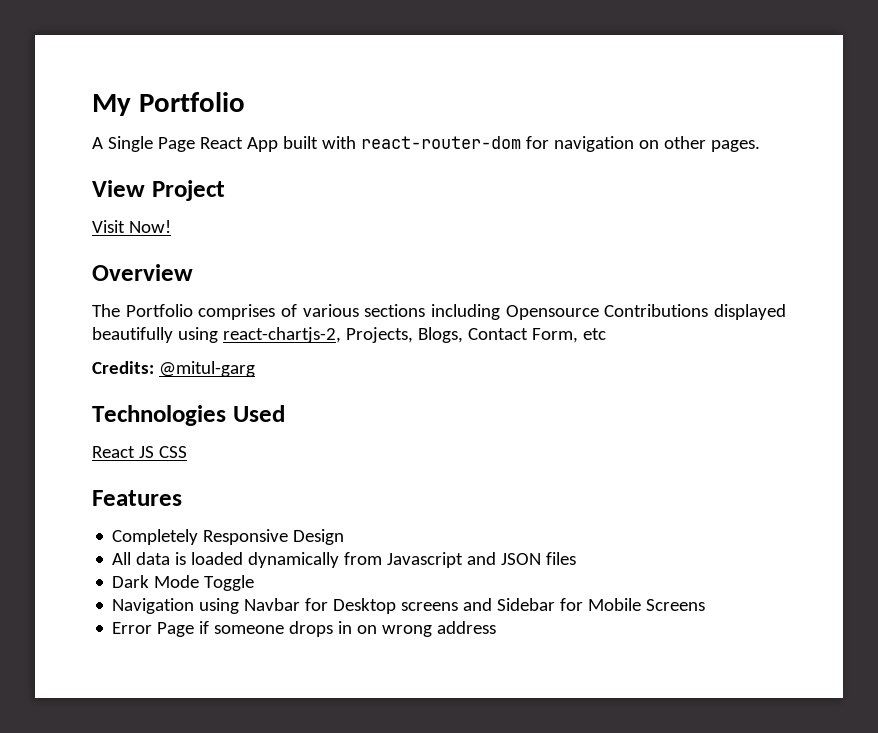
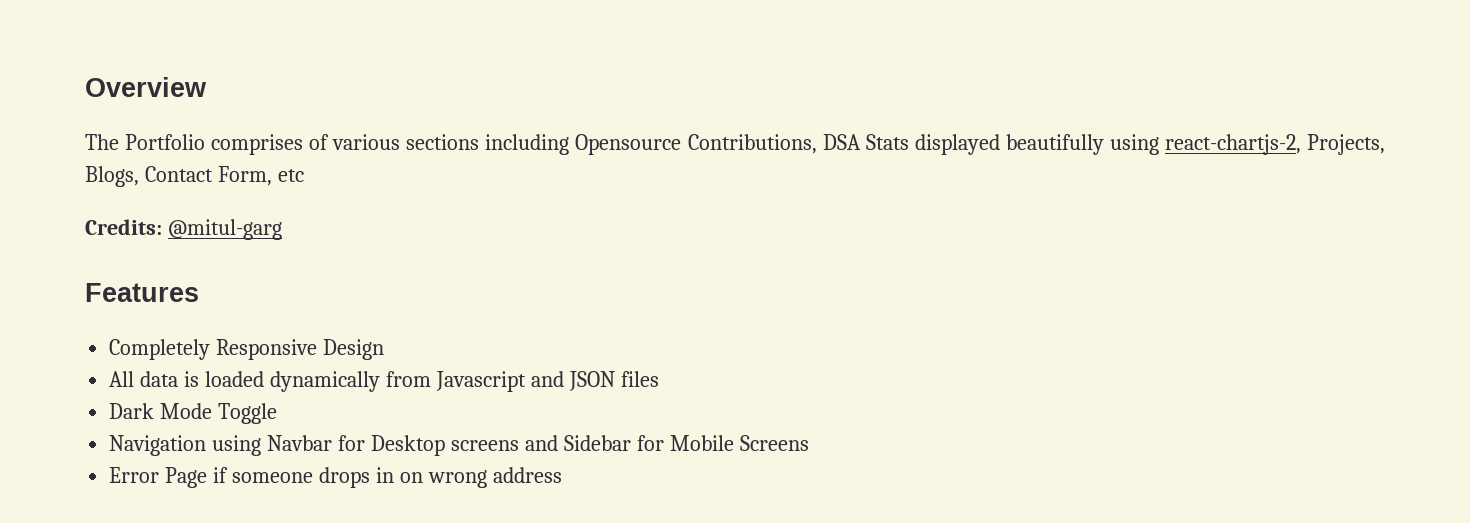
[92,92,245,116] [92,136,760,152] [92,180,225,201] [92,220,171,233] My Portfolio // A Single Page React App built with react-router-dom for navigation on other pages. // View Project // Visit Now! // -> (85, 87) none
[604,304,709,317] Contributions -> [687,134,909,154] Contributions, DSA Stats
[92,405,285,426] [92,446,187,458] // Technologies Used // React JS CSS -> (282, 229) none

